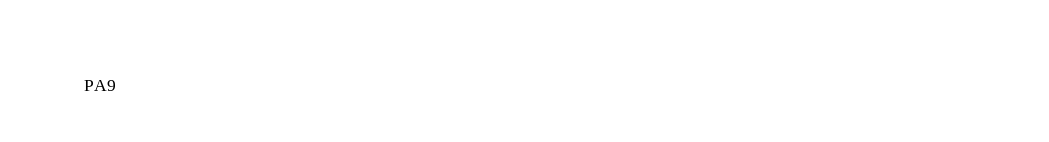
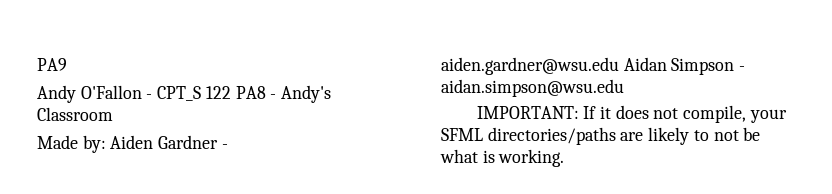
(116, 85) none -> [37,85,332,103] [37,107,113,121] [37,135,228,153] [441,57,746,75] [441,79,624,97] [476,105,787,123] [441,127,761,145] [440,149,565,167] // Andy O'Fallon - CPT_S 122 PA8 - Andy's Classroom // Made by: Aiden Gardner - aiden.gardner@wsu.edu Aidan Simpson - aidan.simpson@wsu.edu // IMPORTANT: If it does not compile, your SFML directories/paths are likely to not be what is working.

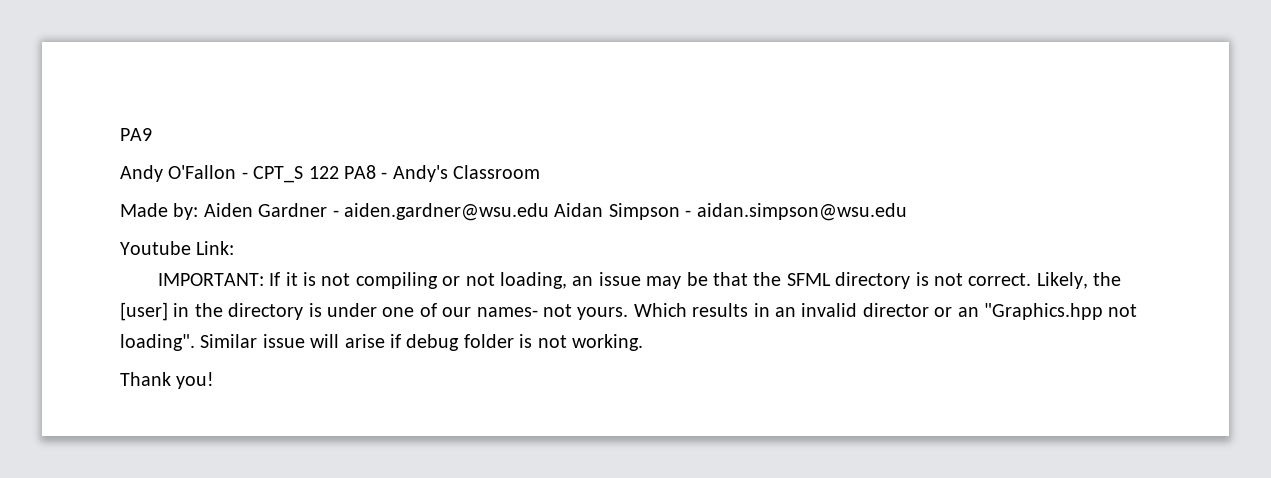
(624, 88) none -> [120,241,235,255] // Youtube Link:
[615,105,787,123] [441,127,761,145] [440,149,495,163] does not compile, your SFML directories/paths are likely to not be what is -> [302,272,1122,289] [120,302,1138,321] [120,334,567,351] is not compiling or not loading, an issue may be that the SFML directory is not correct. Likely, the [user] in the directory is under one of our names- not yours. Which results in an invalid director or an "Graphics.hpp not loading". Similar issue will arise if debug folder is not
(565, 158) none -> [120,372,215,389] // Thank you!

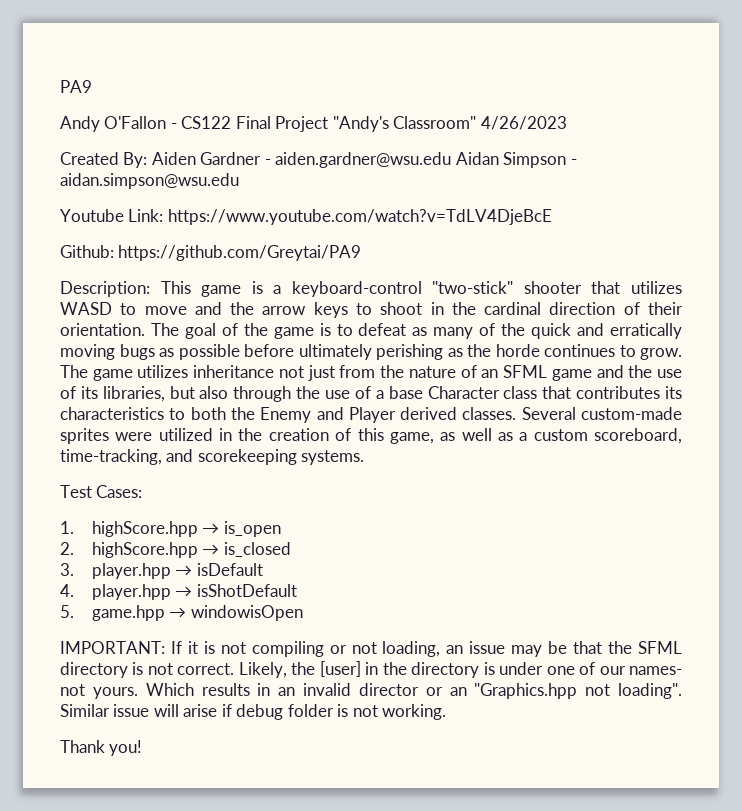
[253,165,541,183] [120,203,199,220] CPT_S 122 PA8 - Andy's Classroom // Made by: -> [181,116,567,132] [60,152,148,168] CS122 Final Project "Andy's Classroom" 4/26/2023 // Created By:
(235, 248) none -> [167,209,552,225] [60,245,362,261] [60,281,682,297] [60,302,683,318] [60,323,683,339] [60,344,682,360] [60,365,683,381] [60,386,683,402] [60,407,682,423] [60,428,682,444] [60,449,365,465] [60,485,143,498] [60,521,281,537] [60,542,291,558] [60,563,263,579] [60,584,297,600] [60,605,303,621] https://www.youtube.com/watch?v=TdLV4DjeBcE // Github: https://github.com/Greytai/PA9 // Description: This game is a keyboard-control "two-stick" shooter that utilizes WASD to move and the arrow keys to shoot in the cardinal direction of their orientation. The goal of the game is to defeat as many of the quick and erratically moving bugs as possible before ultimately perishing as the horde continues to grow. The game utilizes inheritance not just from the nature of an SFML game and the use of its libraries, but also through the use of a base Character class that contributes its characteristics to both the Enemy and Player derived classes. Several custom-made sprites were utilized in the creation of this game, as well as a custom scoreboard, time-tracking, and scorekeeping systems. // Test Cases: // 1. highScore.hpp → is_open // 2. highScore.hpp → is_closed // 3. player.hpp → isDefault // 4. player.hpp → isShotDefault // 5. game.hpp → windowisOpen

